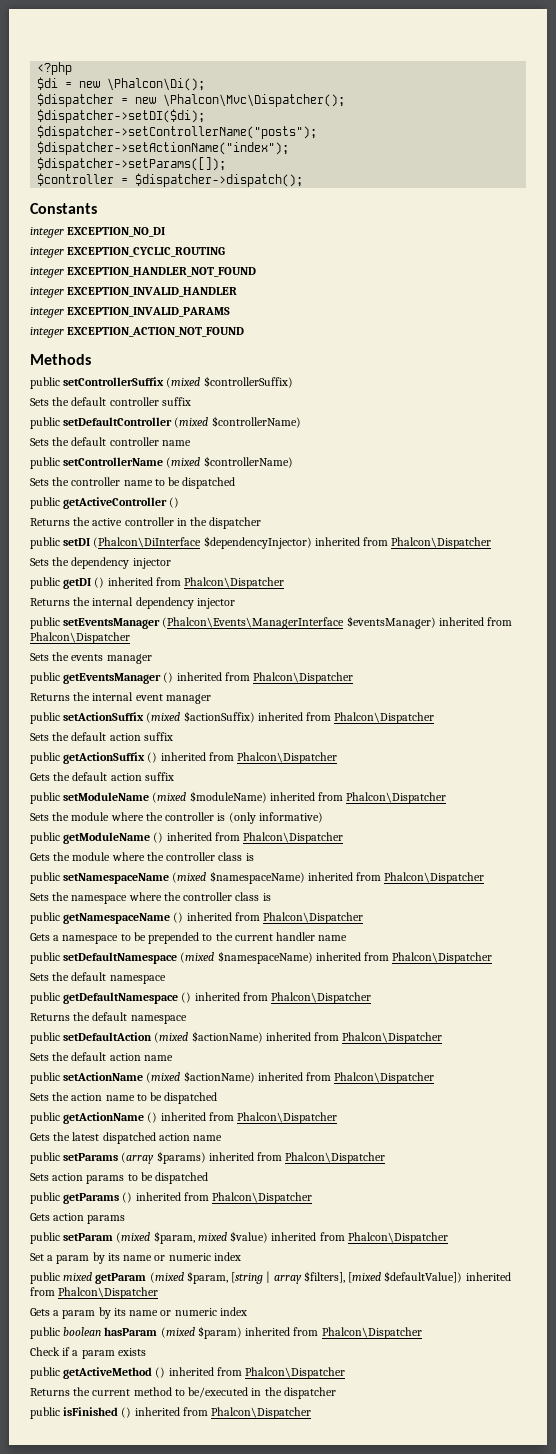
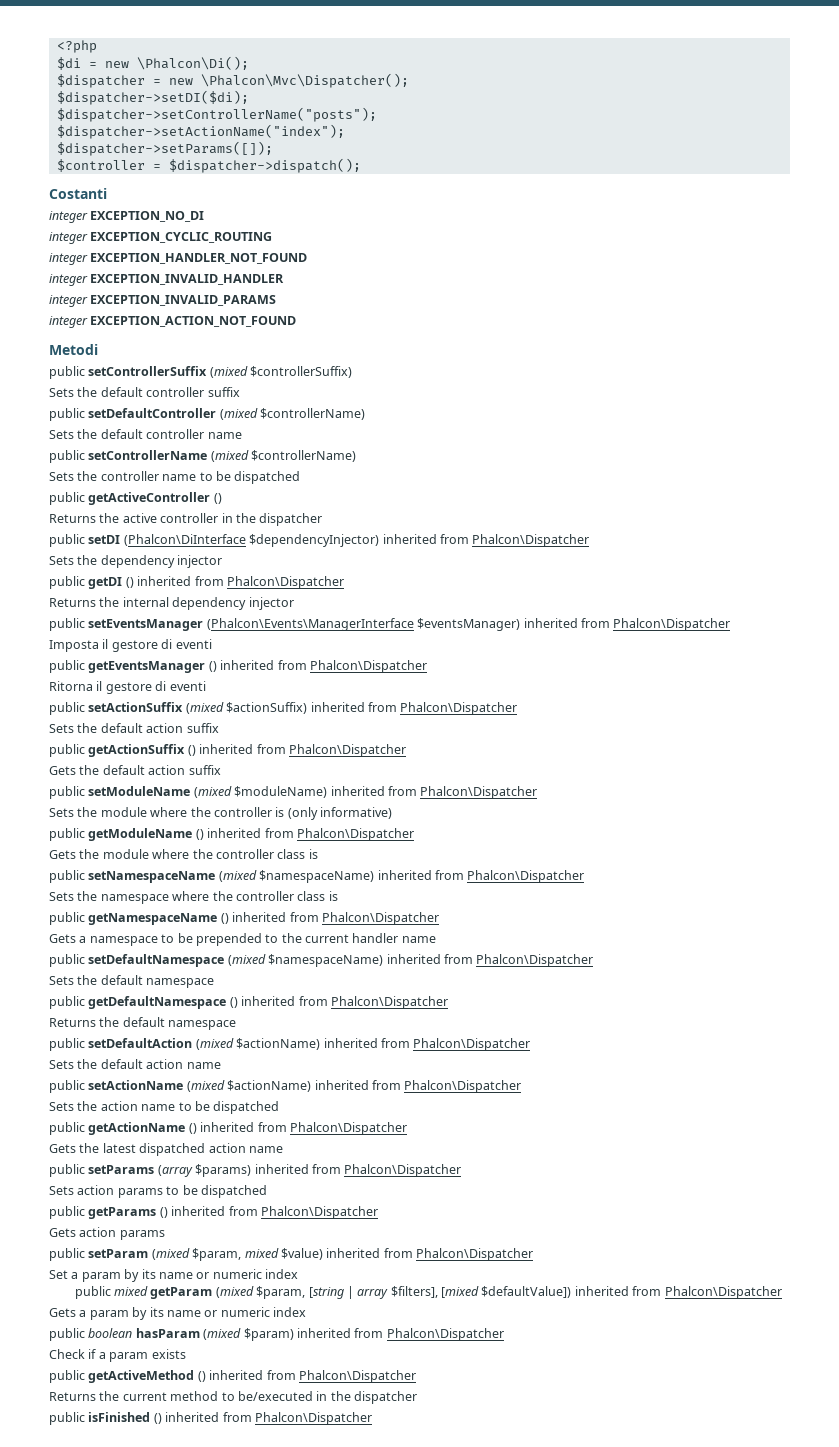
[30,203,97,214] Constants -> [49,188,107,199] Costanti
[30,354,91,365] Methods -> [49,344,98,355] Metodi
[30,652,152,664] Sets the events manager -> [49,639,212,652] Imposta il gestore di eventi
[30,692,211,704] Returns the internal event manager -> [49,681,206,694] Ritorna il gestore di eventi

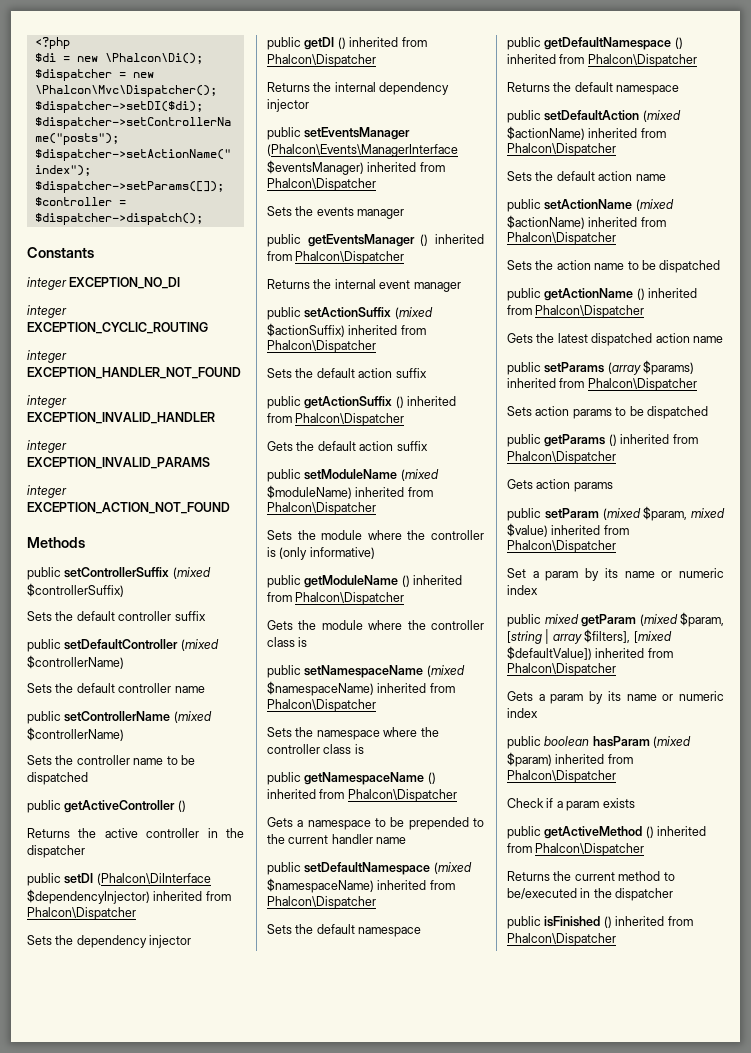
[49,188,107,199] Costanti -> [27,247,94,258] Constants
[49,344,98,355] Metodi -> [27,537,85,548] Methods
[49,639,212,652] Imposta il gestore di eventi -> [267,206,405,219] Sets the events manager
[49,681,206,694] Ritorna il gestore di eventi -> [267,279,461,292] Returns the internal event manager

